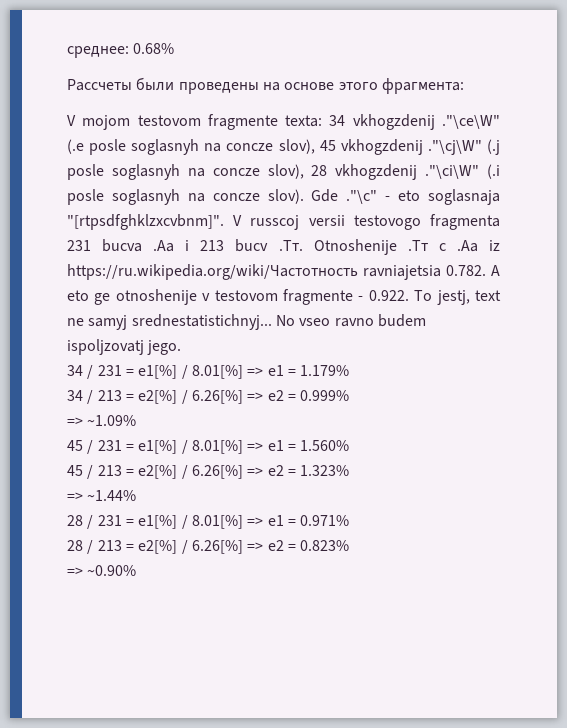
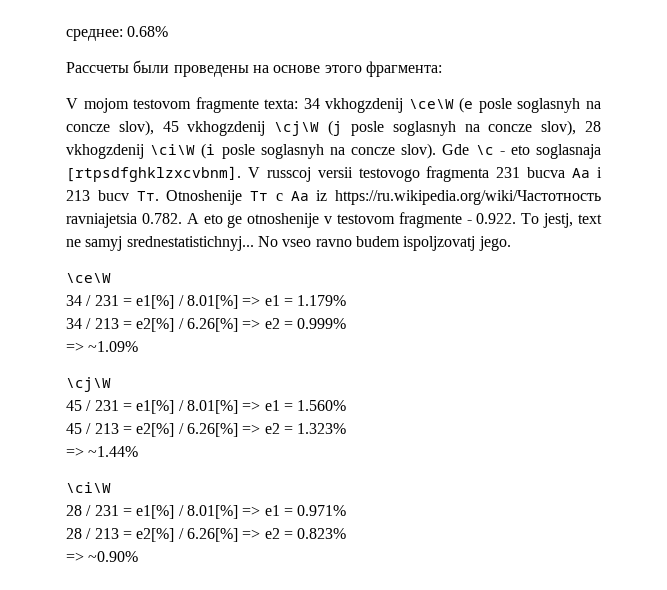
[441,115,500,129] [67,139,84,154] ."\ce\W" (.e -> [408,97,474,113] \ce\W (e
[427,139,500,155] ."\cj\W" (.j -> [274,120,343,136] \cj\W (j
[425,164,500,179] ."\ci\W" (.i -> [150,143,216,159] \ci\W (i
[346,190,378,204] ."\c" -> [475,145,494,155] \c
[67,214,224,230] "[rtpsdfghklzxcvbnm]". -> [66,166,241,182] [rtpsdfghklzxcvbnm].
[153,240,175,252] .Аа -> [572,168,591,178] Аа
[278,239,478,255] .Тт. Otnoshenije .Тт c .Аа -> [136,190,309,205] Тт. Otnoshenije Тт c Аа
(182, 347) none -> [66,273,111,283] // \ce\W
(137, 420) none -> [66,377,111,392] // \cj\W
(137, 495) none -> [66,482,111,493] // \ci\W

